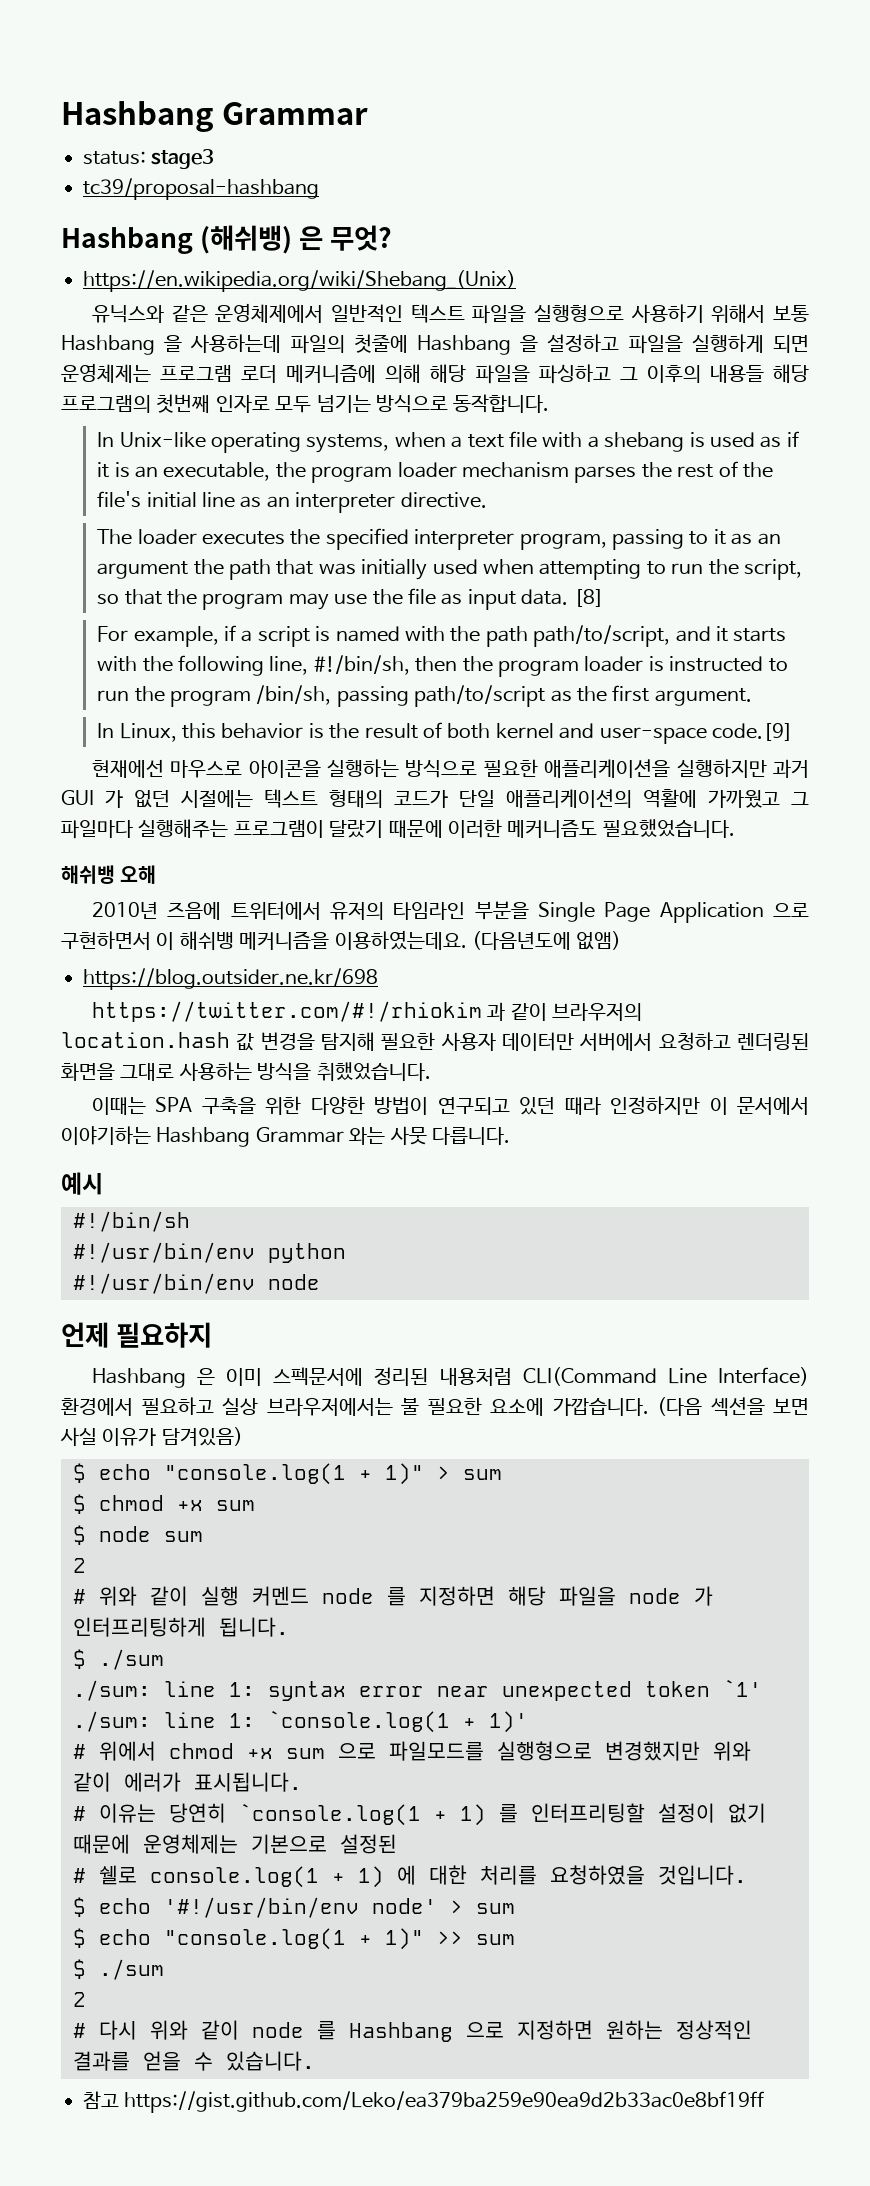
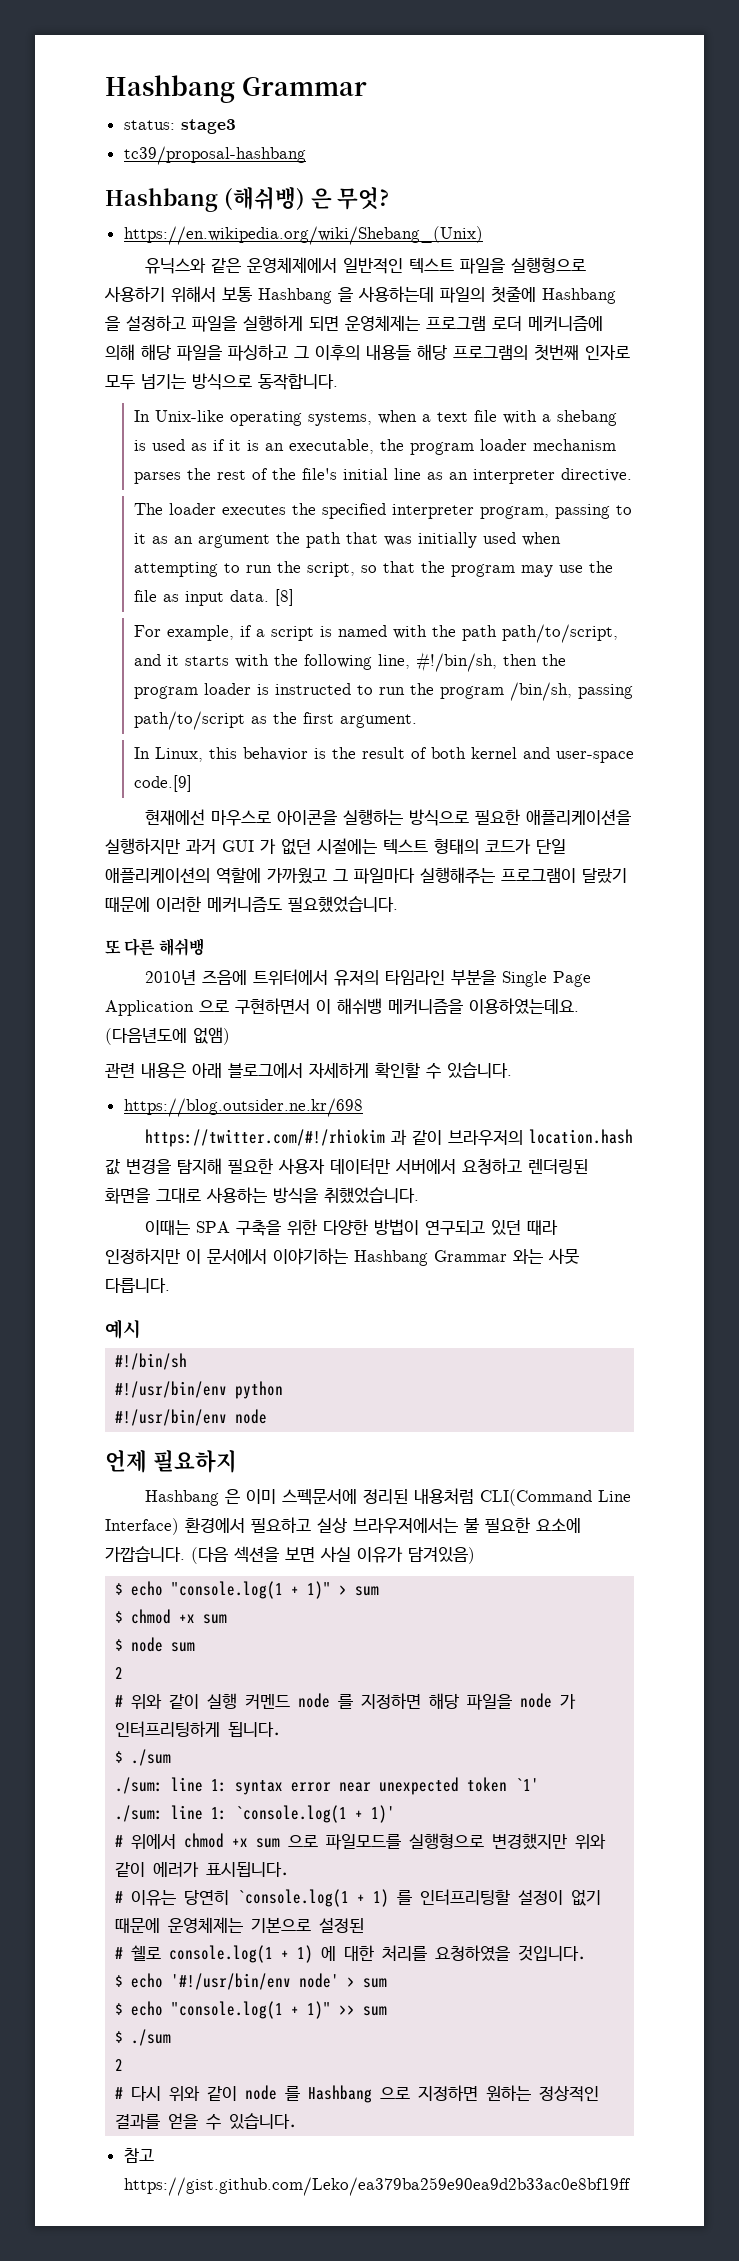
[643,789,697,808] 역활에 -> [216,867,261,884] 역할에
[61,865,157,884] 해쉬뱅 오해 -> [105,938,204,956] 또 다른 해쉬뱅
(622, 940) none -> [105,1062,512,1079] // 관련 내용은 아래 블로그에서 자세하게 확인할 수 있습니다.

